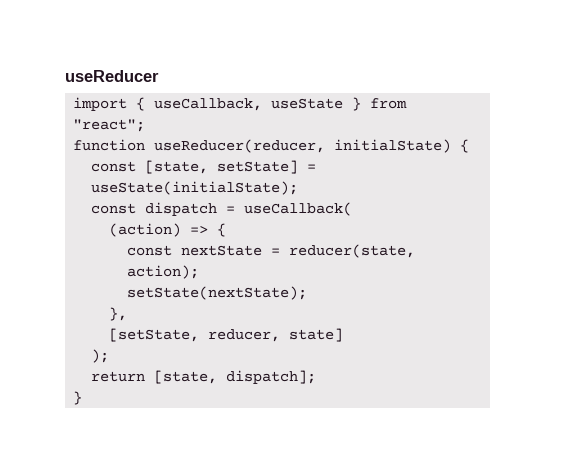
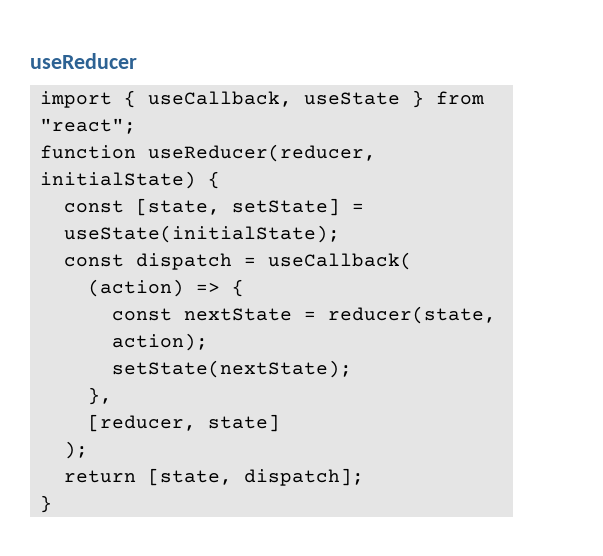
[109,328,281,342] [setState, reducer, -> [87,414,196,432] [reducer,

